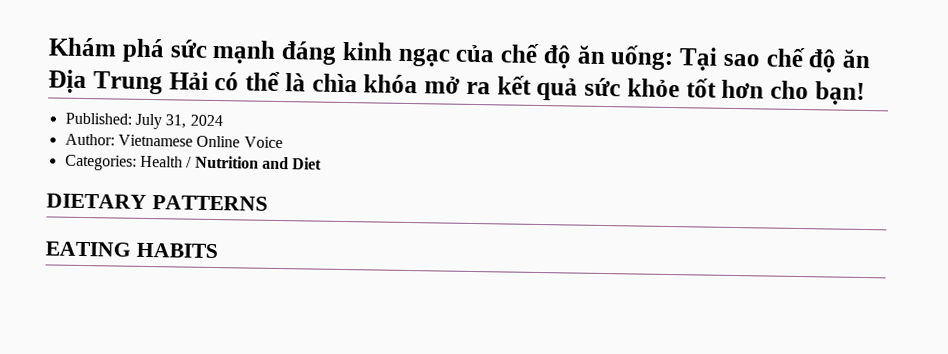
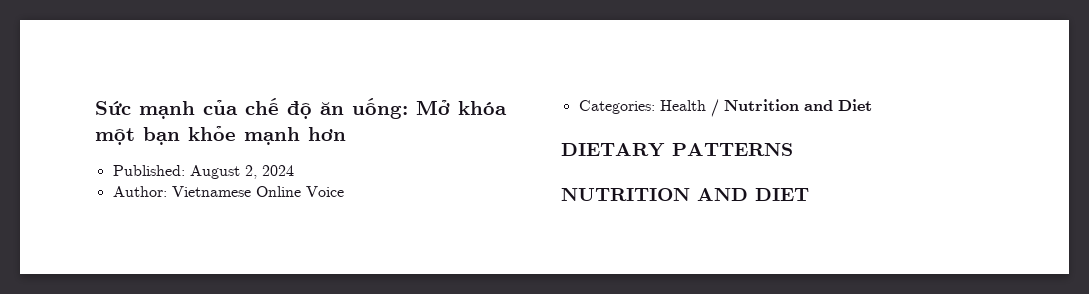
[48,37,450,67] Khám phá sức mạnh đáng kinh ngạc -> [95,101,195,119] Sức mạnh
[679,47,870,73] [48,69,717,101] Tại sao chế độ ăn Địa Trung Hải có thể là chìa khóa mở ra kết quả sức khỏe tốt -> [416,100,507,115] [95,126,300,145] Mở khóa một bạn khỏe mạnh
[770,80,865,105] cho bạn! -> (346, 134) none
[134,113,187,130] July 31, -> [189,165,257,179] August 2,
[45,241,218,259] EATING HABITS -> [561,188,809,201] NUTRITION AND DIET

